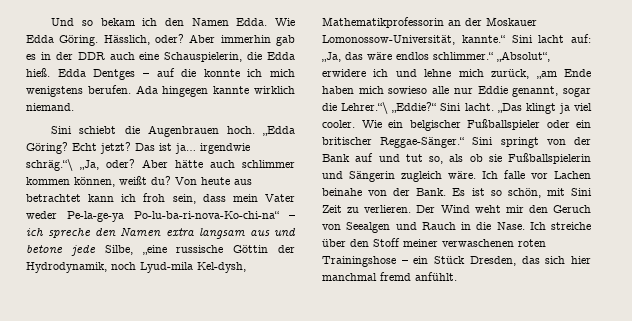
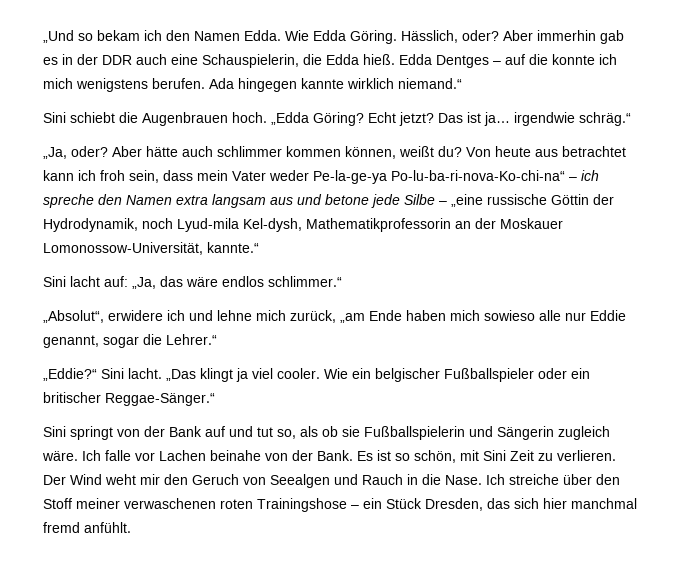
[51,18,75,26] Und -> [43,30,74,43] „Und
[26,103,74,111] niemand. -> [398,78,462,89] niemand.“
[26,159,73,171] schräg.“\ -> [579,112,631,126] schräg.“ //
[104,245,133,255] Silbe, -> [404,194,447,205] Silbe –
(505, 39) none -> (259, 247) //
(493, 56) none -> (342, 281) //
[341,102,389,114] Lehrer.“\ -> [166,334,217,345] Lehrer.“ //
(465, 142) none -> (215, 399) //

